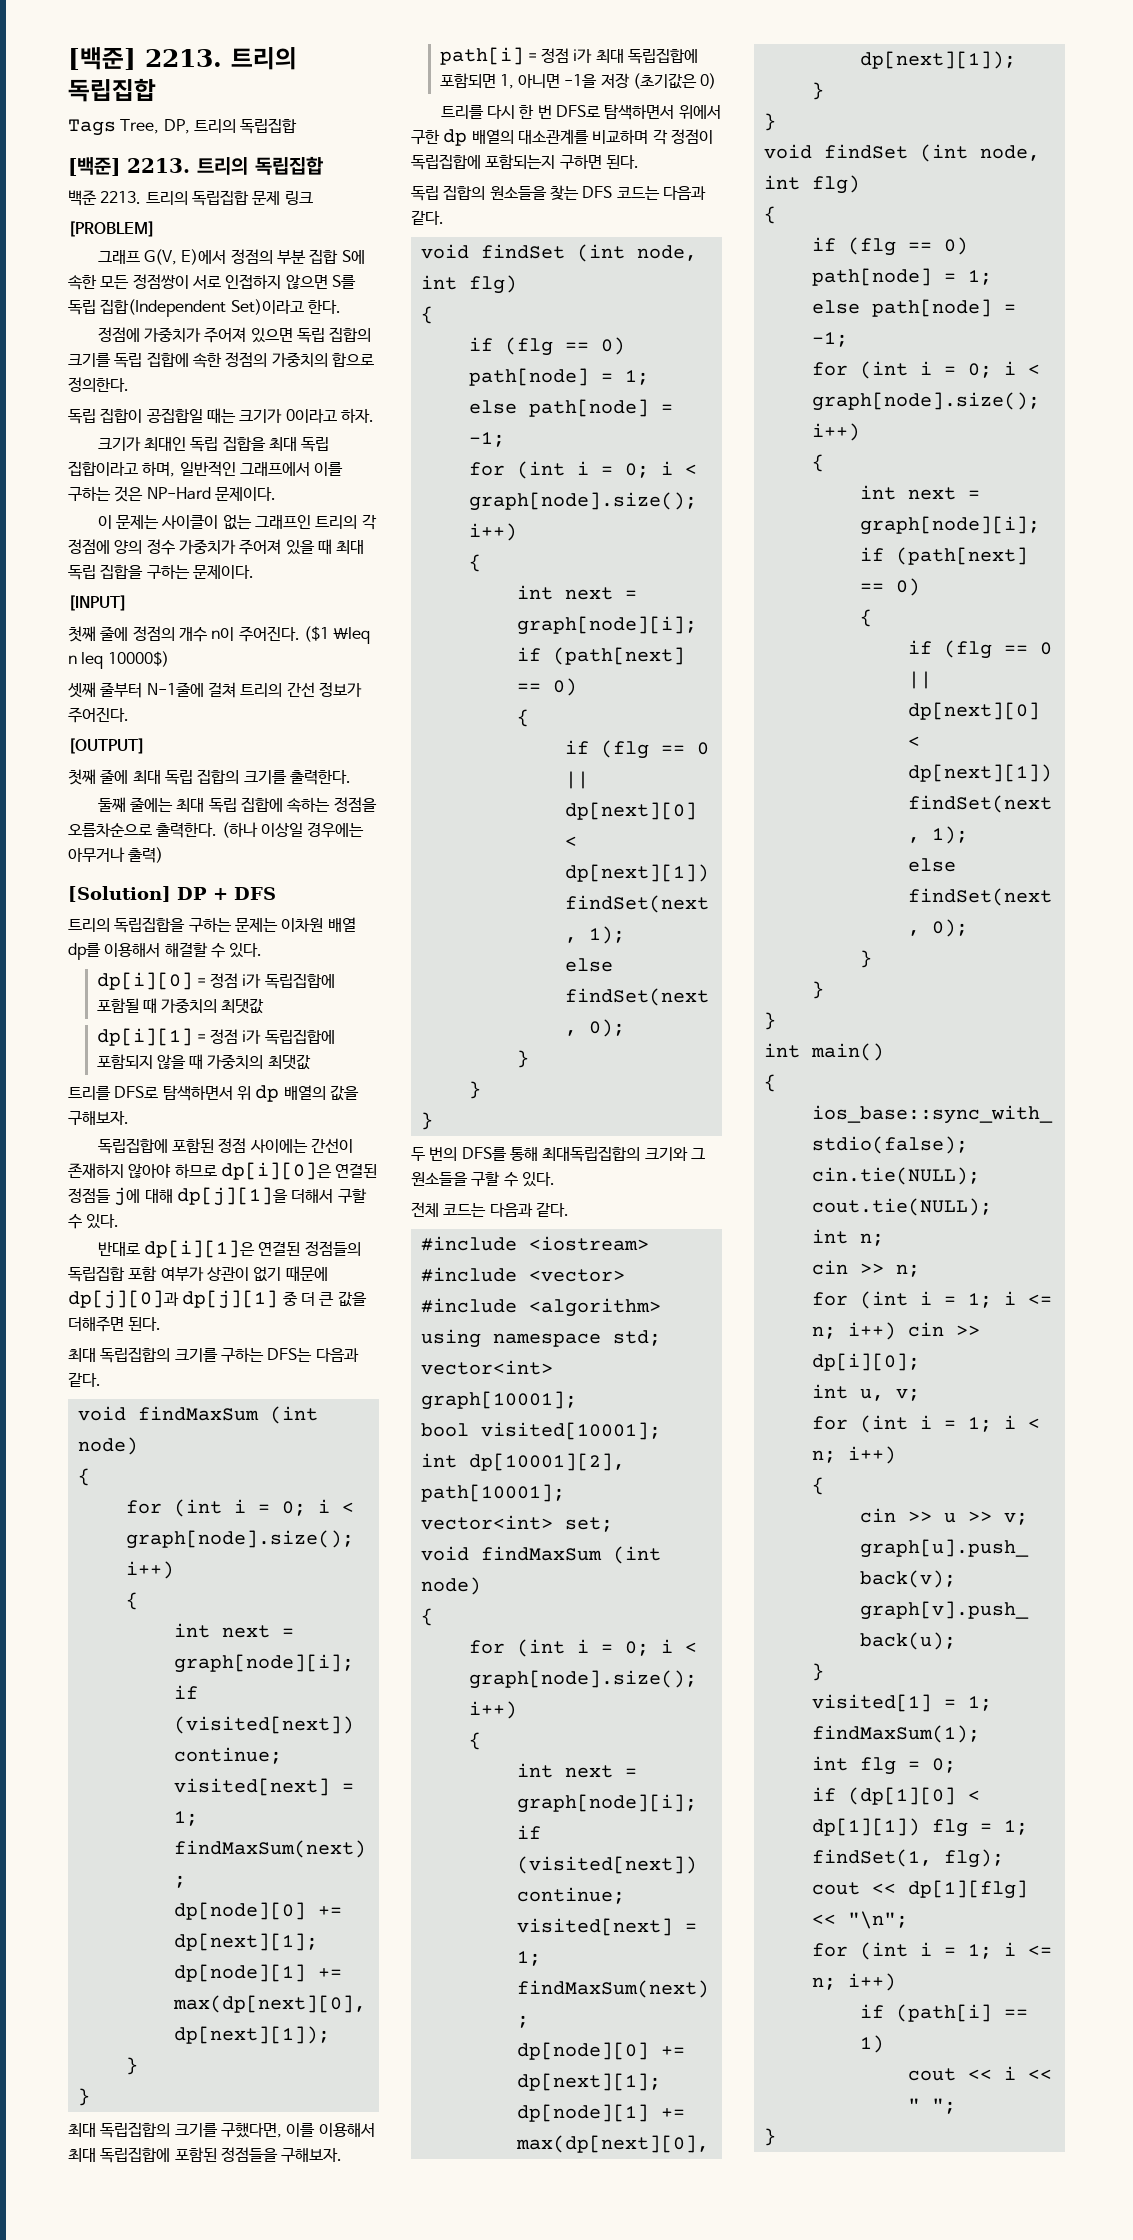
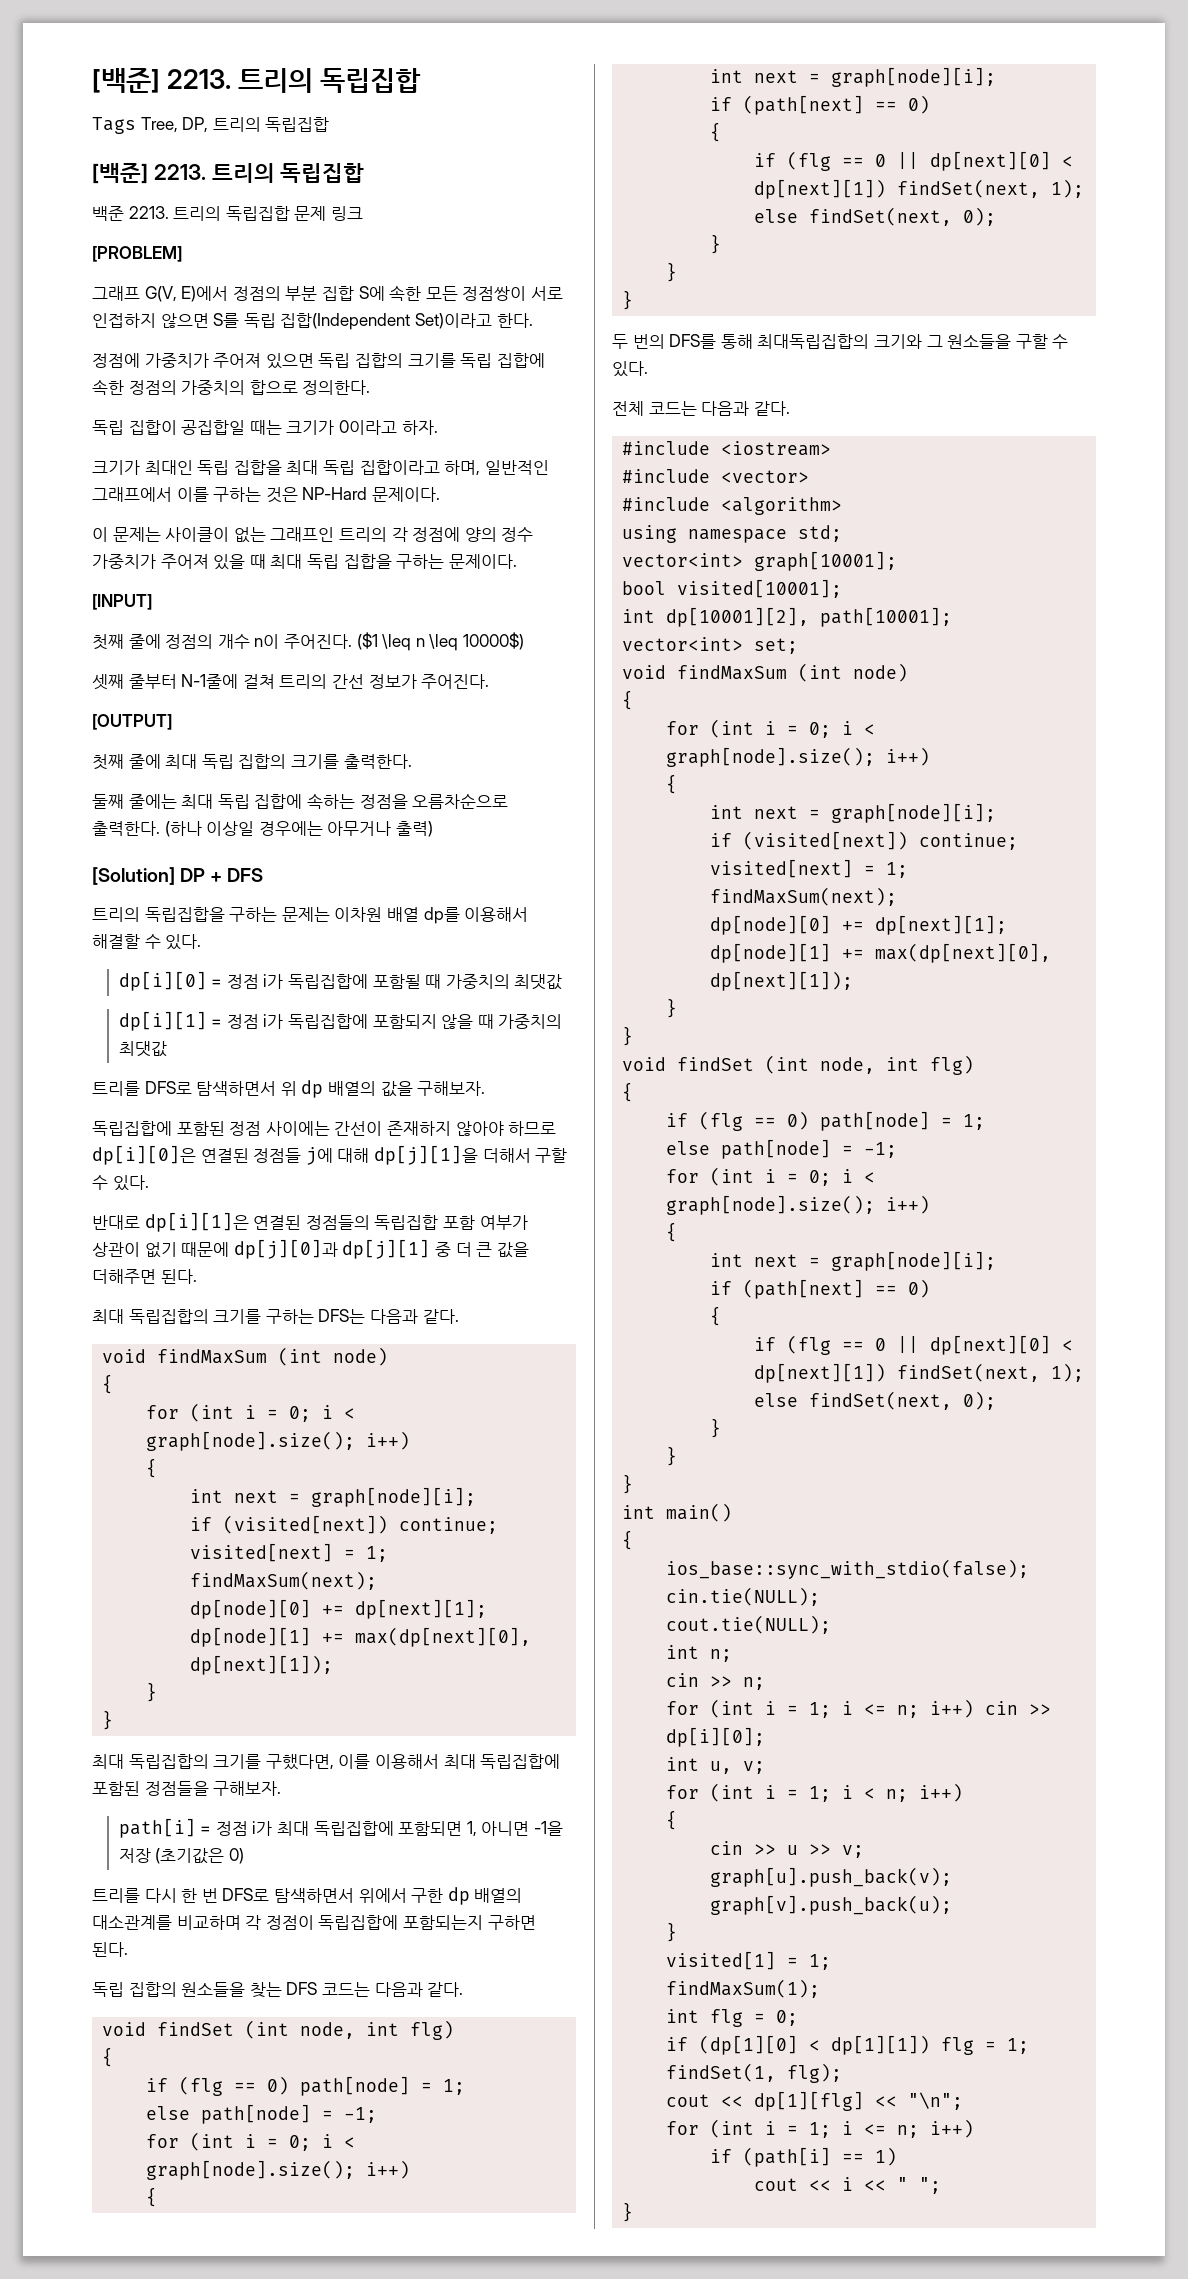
[81,652,104,669] leq -> [429,634,459,651] \leq

